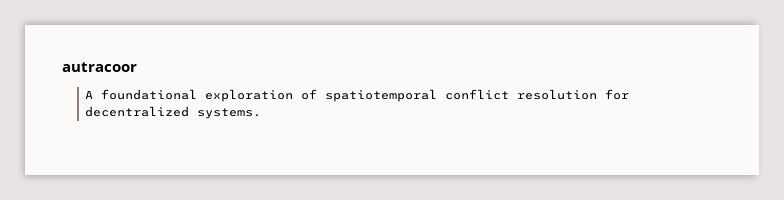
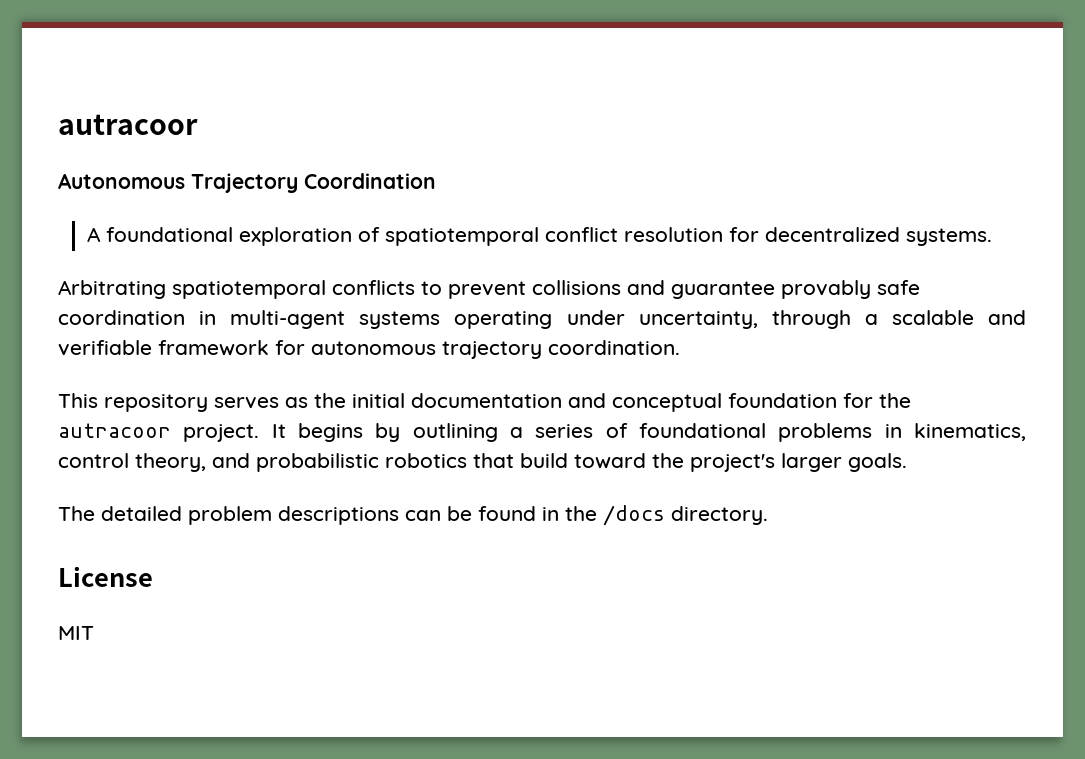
[62,62,137,72] autracoor -> [58,114,198,135] [58,173,436,193] autracoor // Autonomous Trajectory Coordination
(261, 113) none -> [58,280,920,299] [58,310,1026,329] [58,340,680,359] [58,393,911,412] [58,423,1026,442] [58,453,907,472] [58,505,768,526] [58,566,153,587] [58,626,94,640] // Arbitrating spatiotemporal conflicts to prevent collisions and guarantee provably safe coordination in multi-agent systems operating under uncertainty, through a scalable and verifiable framework for autonomous trajectory coordination. // This repository serves as the initial documentation and conceptual foundation for the autracoor project. It begins by outlining a series of foundational problems in kinematics, control theory, and probabilistic robotics that build toward the project's larger goals. // The detailed problem descriptions can be found in the /docs directory. // License // MIT

